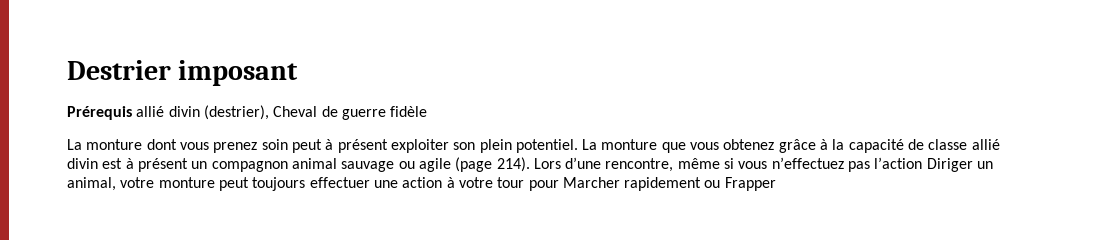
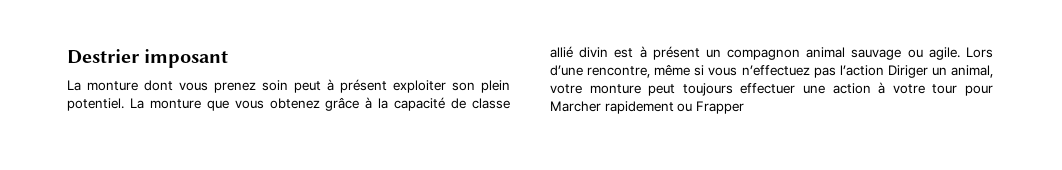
[67,105,428,120] // Prérequis allié divin (destrier), Cheval de guerre fidèle -> (229, 58) none
[418,157,530,172] agile (page 214). -> [928,47,960,60] agile.

